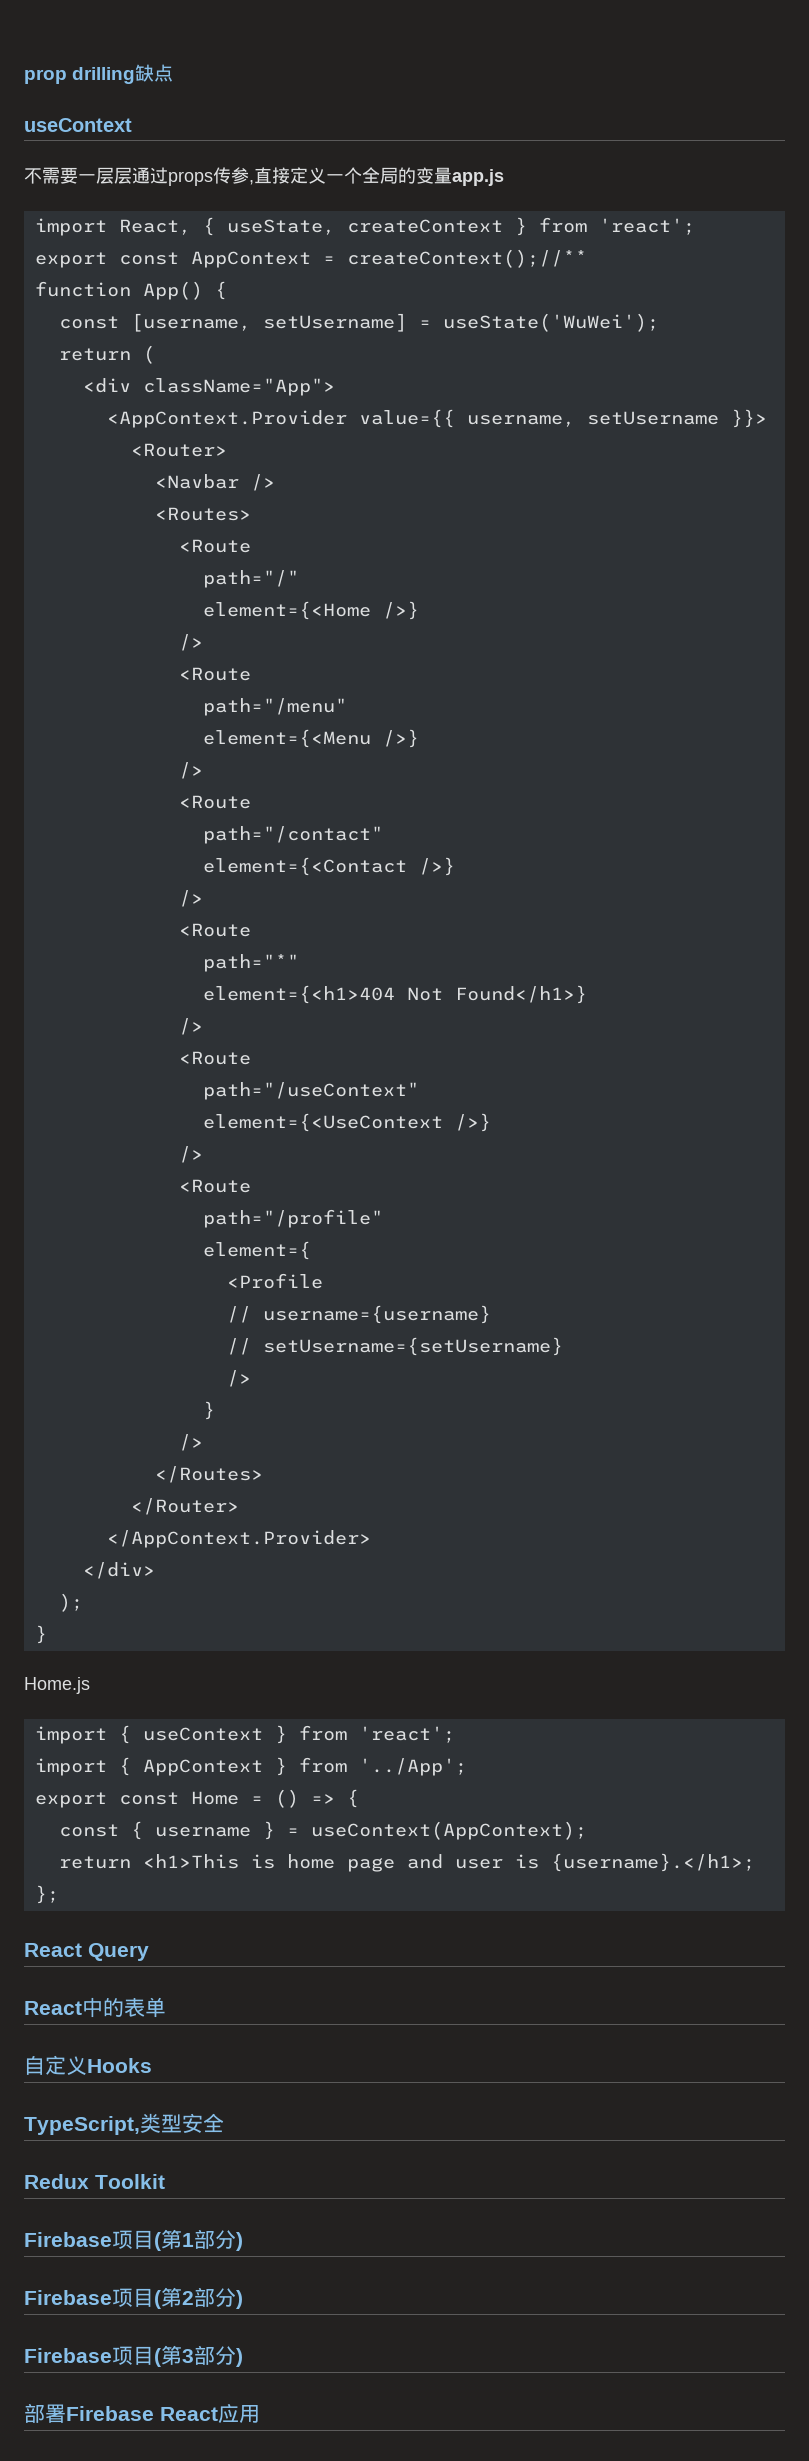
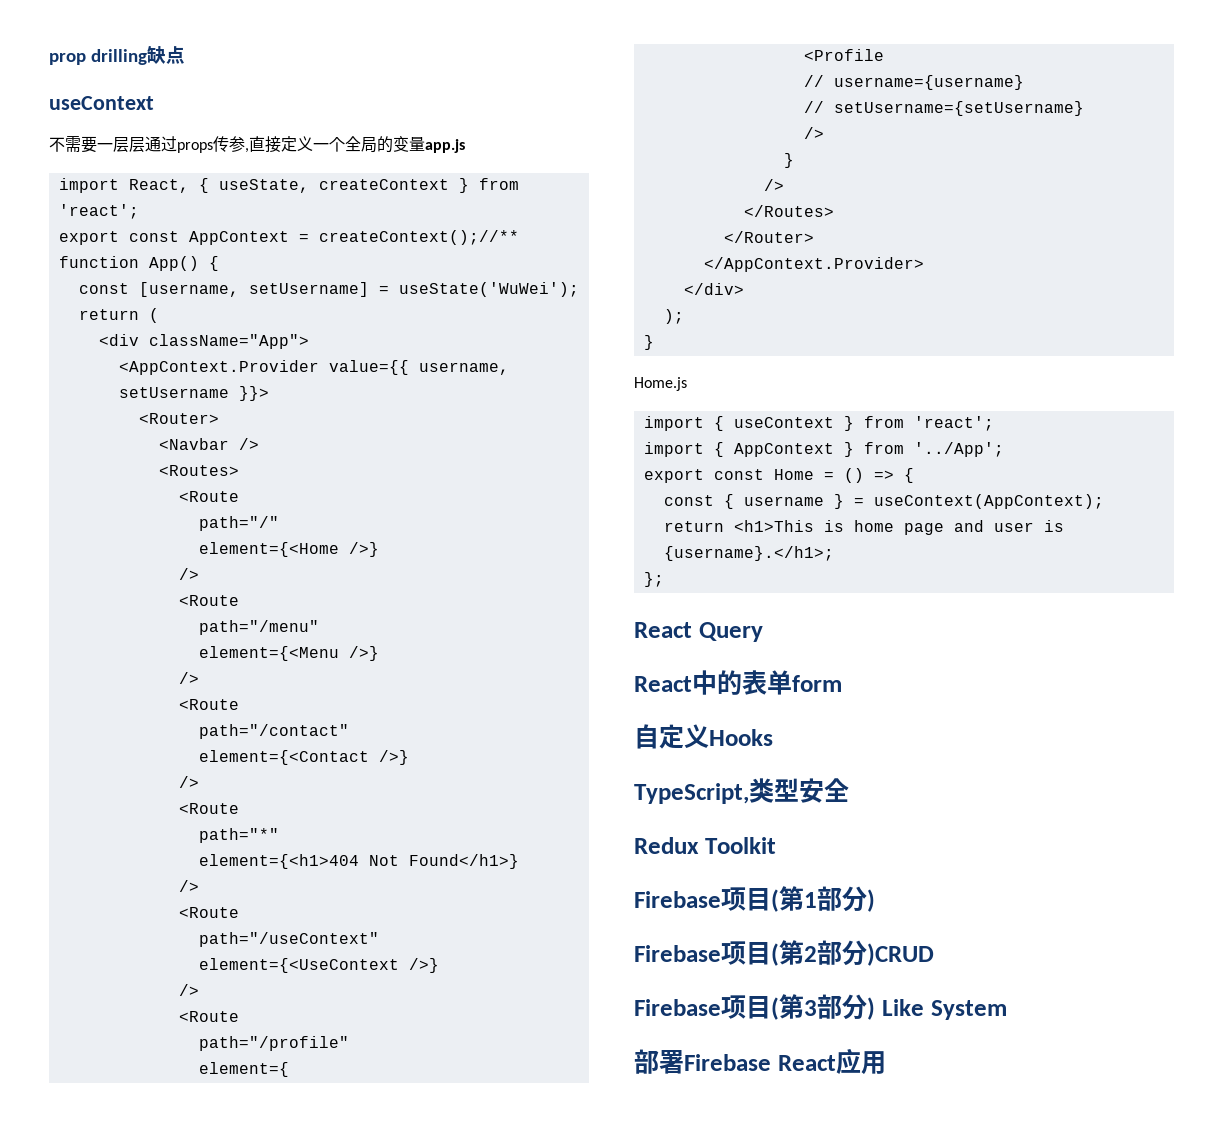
(166, 2007) none -> [792,675,842,692] form
[236,2290,243,2309] ) -> [867,943,934,966] )CRUD
(243, 2357) none -> [881,999,1007,1020] Like System

